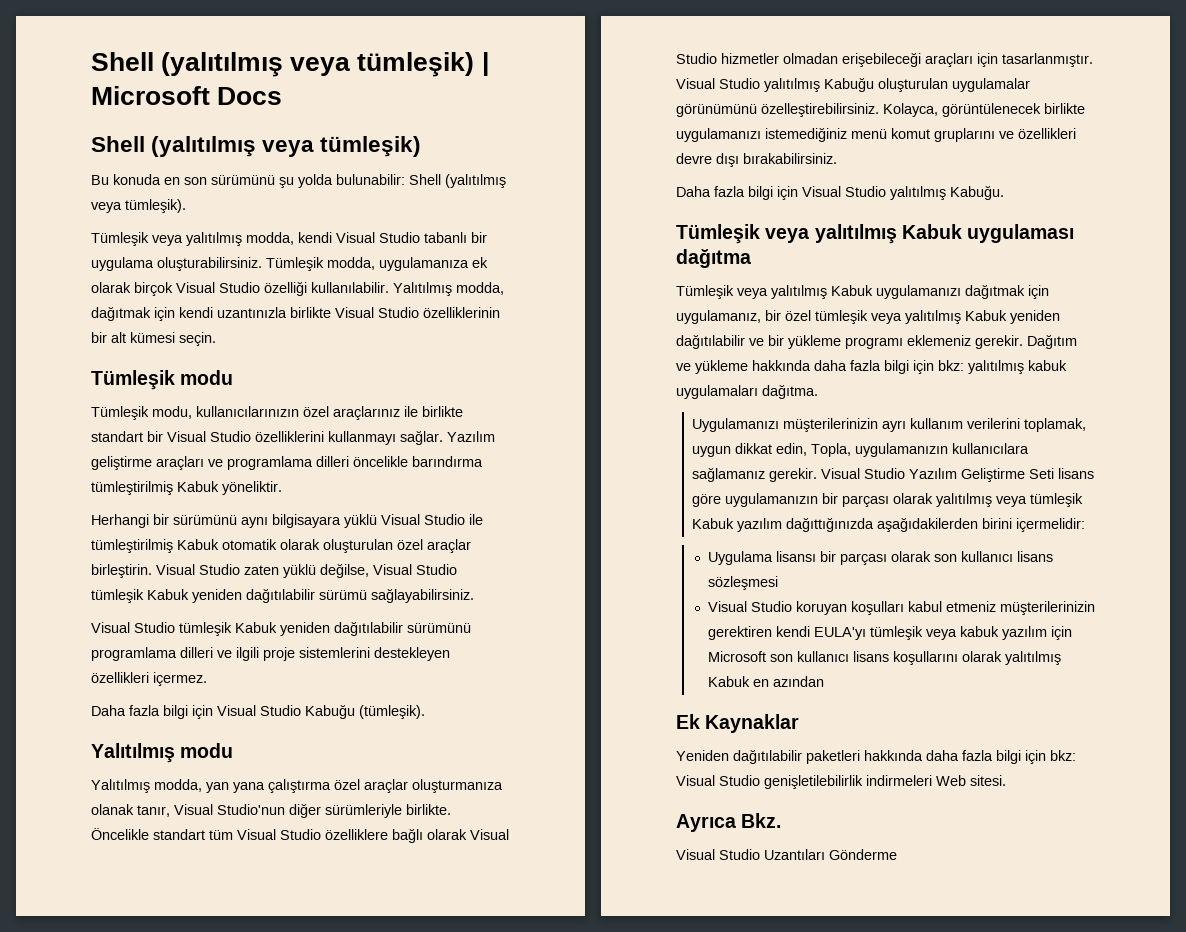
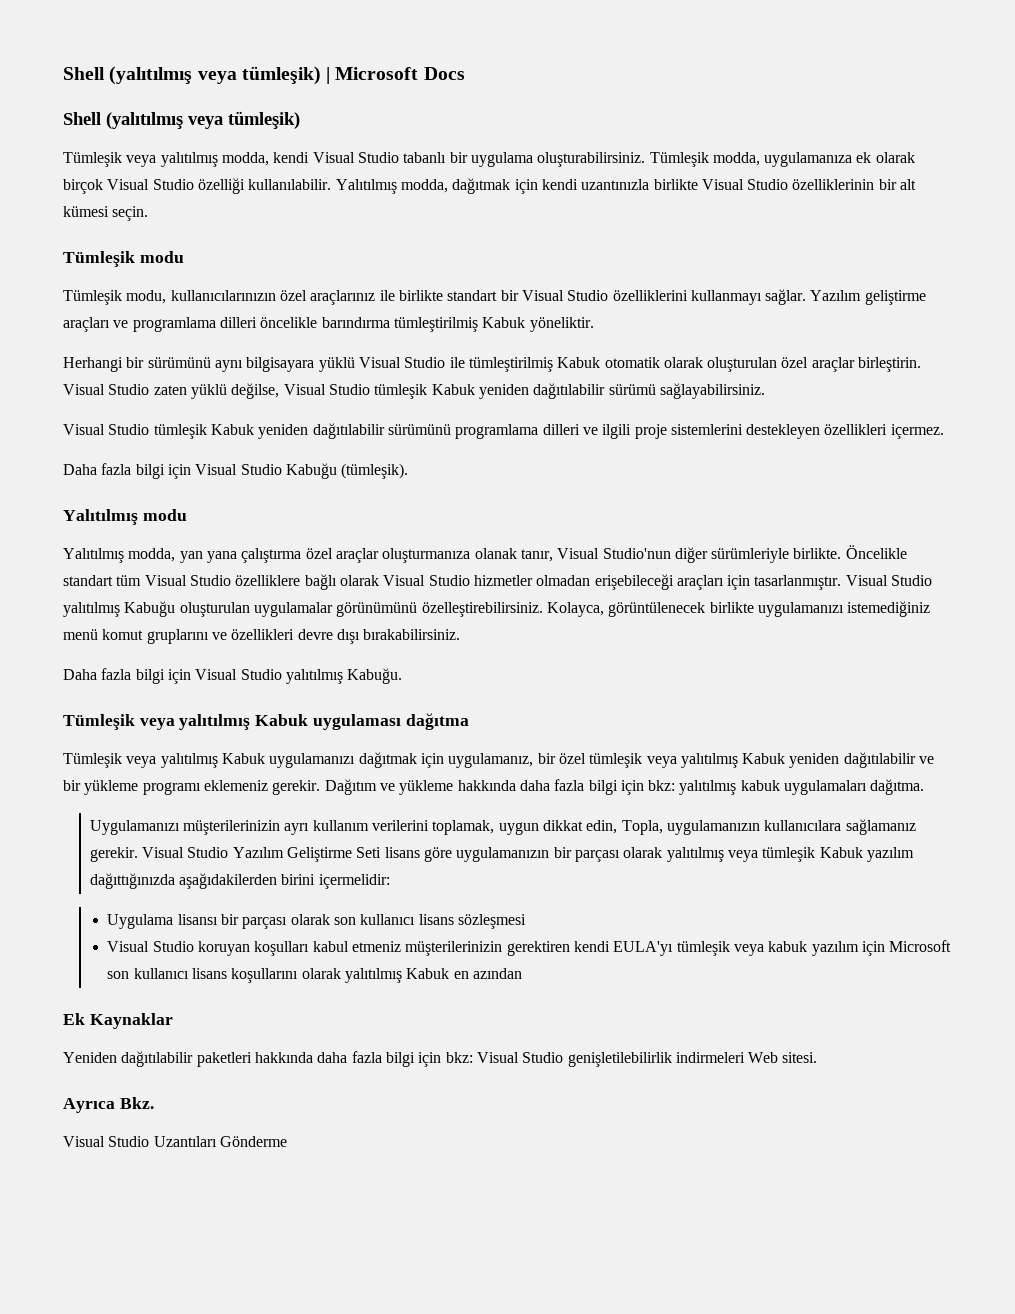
[91,174,506,188] [91,199,186,213] // Bu konuda en son sürümünü şu yolda bulunabilir: Shell (yalıtılmış veya tümleşik). -> (300, 120) none

